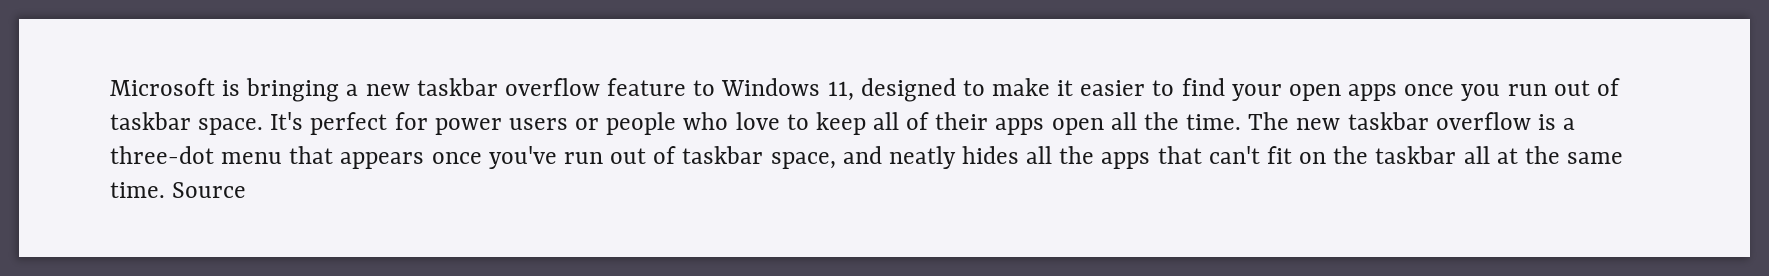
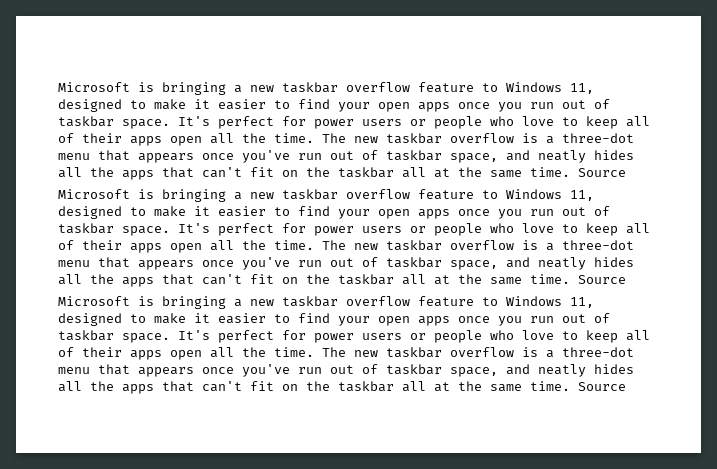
(247, 190) none -> [58,189,594,202] [58,206,610,219] [58,223,650,236] [58,240,634,253] [58,257,634,270] [58,274,626,287] [58,296,594,309] [58,313,610,326] [58,330,650,343] [58,347,634,360] [58,364,634,377] [58,381,626,394] // Microsoft is bringing a new taskbar overflow feature to Windows 11, designed to make it easier to find your open apps once you run out of taskbar space. It's perfect for power users or people who love to keep all of their apps open all the time. The new taskbar overflow is a three-dot menu that appears once you've run out of taskbar space, and neatly hides all the apps that can't fit on the taskbar all at the same time. Source // Microsoft is bringing a new taskbar overflow feature to Windows 11, designed to make it easier to find your open apps once you run out of taskbar space. It's perfect for power users or people who love to keep all of their apps open all the time. The new taskbar overflow is a three-dot menu that appears once you've run out of taskbar space, and neatly hides all the apps that can't fit on the taskbar all at the same time. Source

